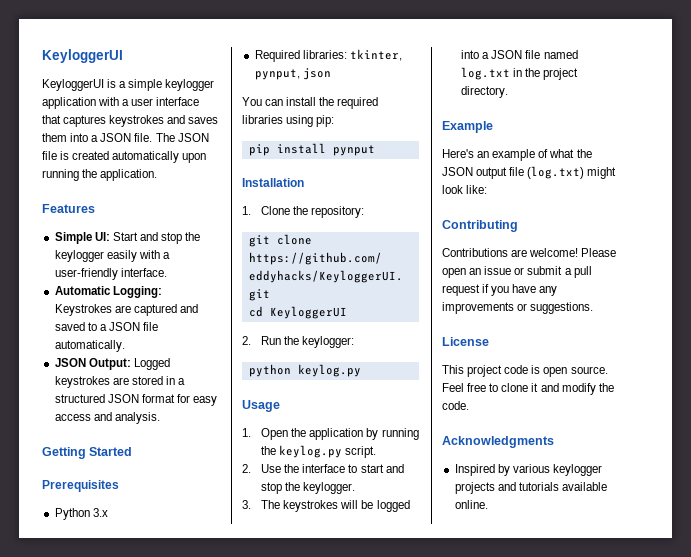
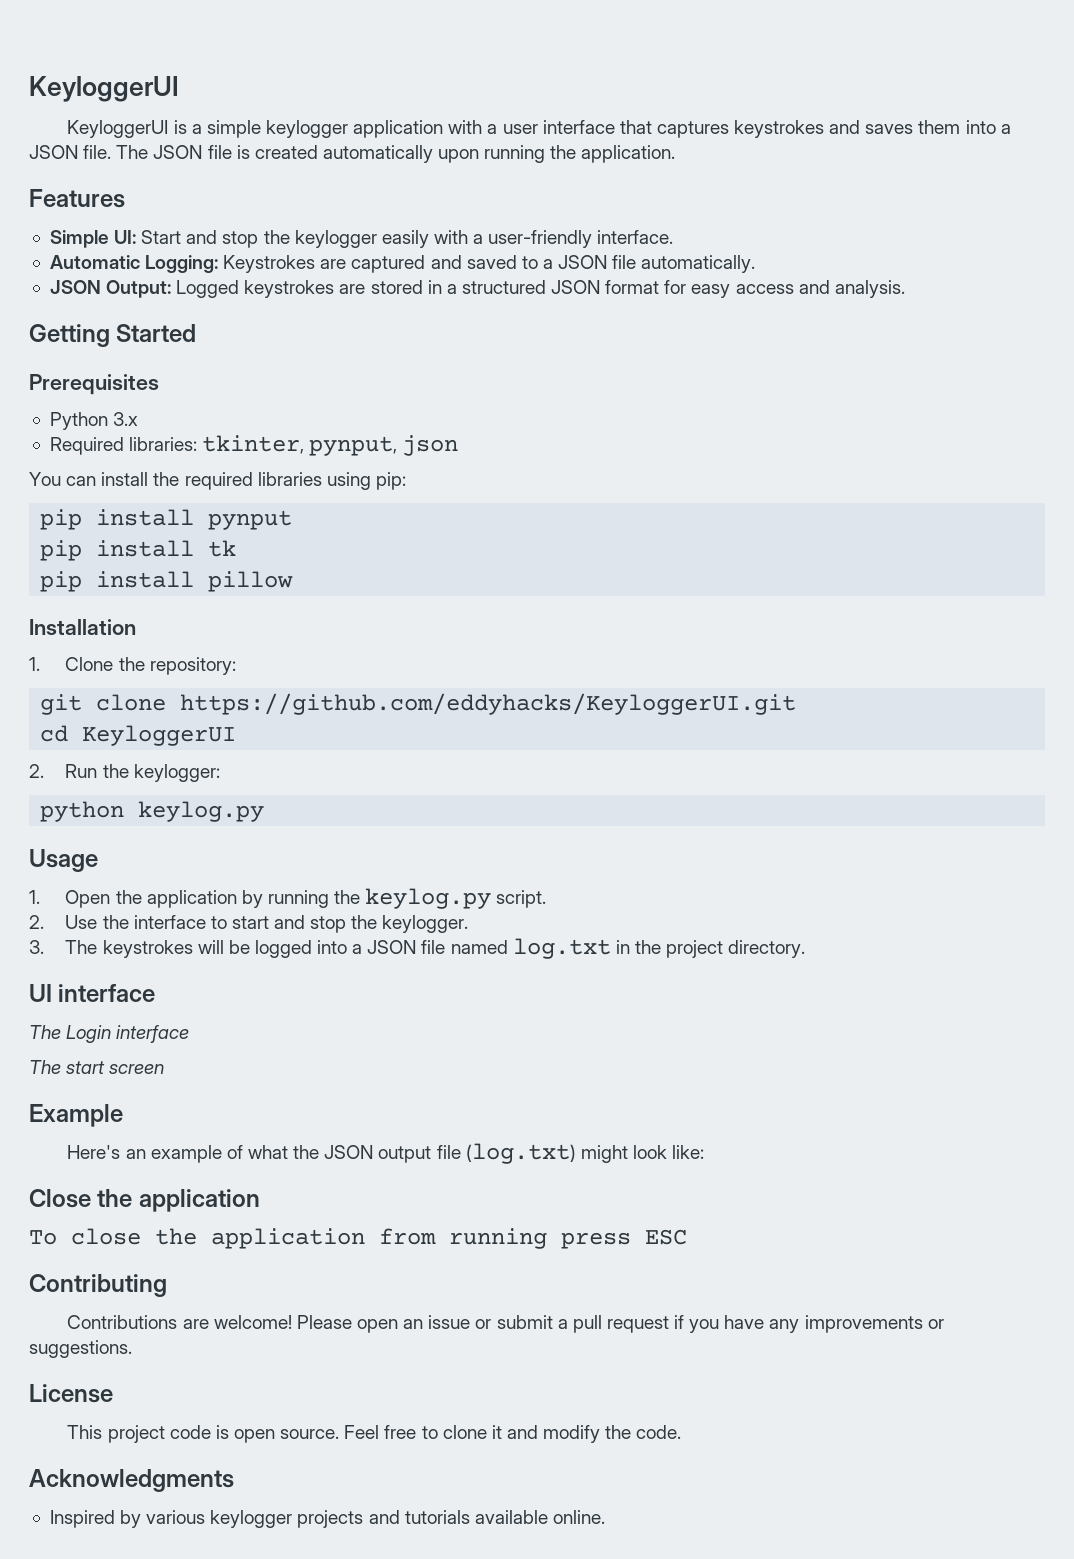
(375, 150) none -> [40,540,237,561] [40,571,294,592] // pip install tk // pip install pillow
(509, 92) none -> [29,984,156,1002] [29,1025,190,1043] [29,1060,165,1074] // UI interface // The Login interface // The start screen
(488, 189) none -> [29,1189,260,1212] [29,1228,687,1249] // Close the application // To close the application from running press ESC

